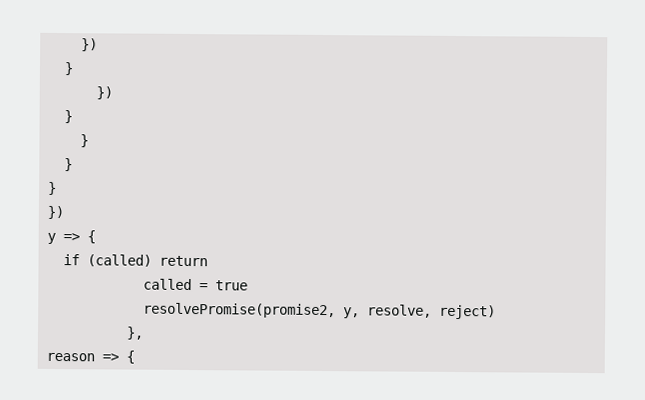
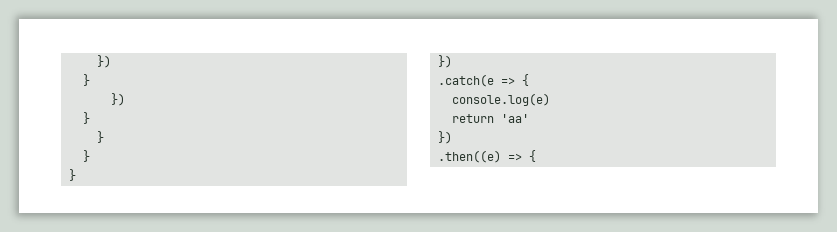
[47,232,57,245] y -> [437,74,494,87] .catch(e
[63,254,153,267] if (called) -> [451,93,550,106] console.log(e) //
[143,278,249,291] [143,302,497,320] [126,326,145,340] [46,352,96,362] // called = true // resolvePromise(promise2, y, resolve, reject) // }, // reason -> [500,114,529,123] [437,131,452,144] [437,150,501,163] 'aa' // }) // .then((e)

